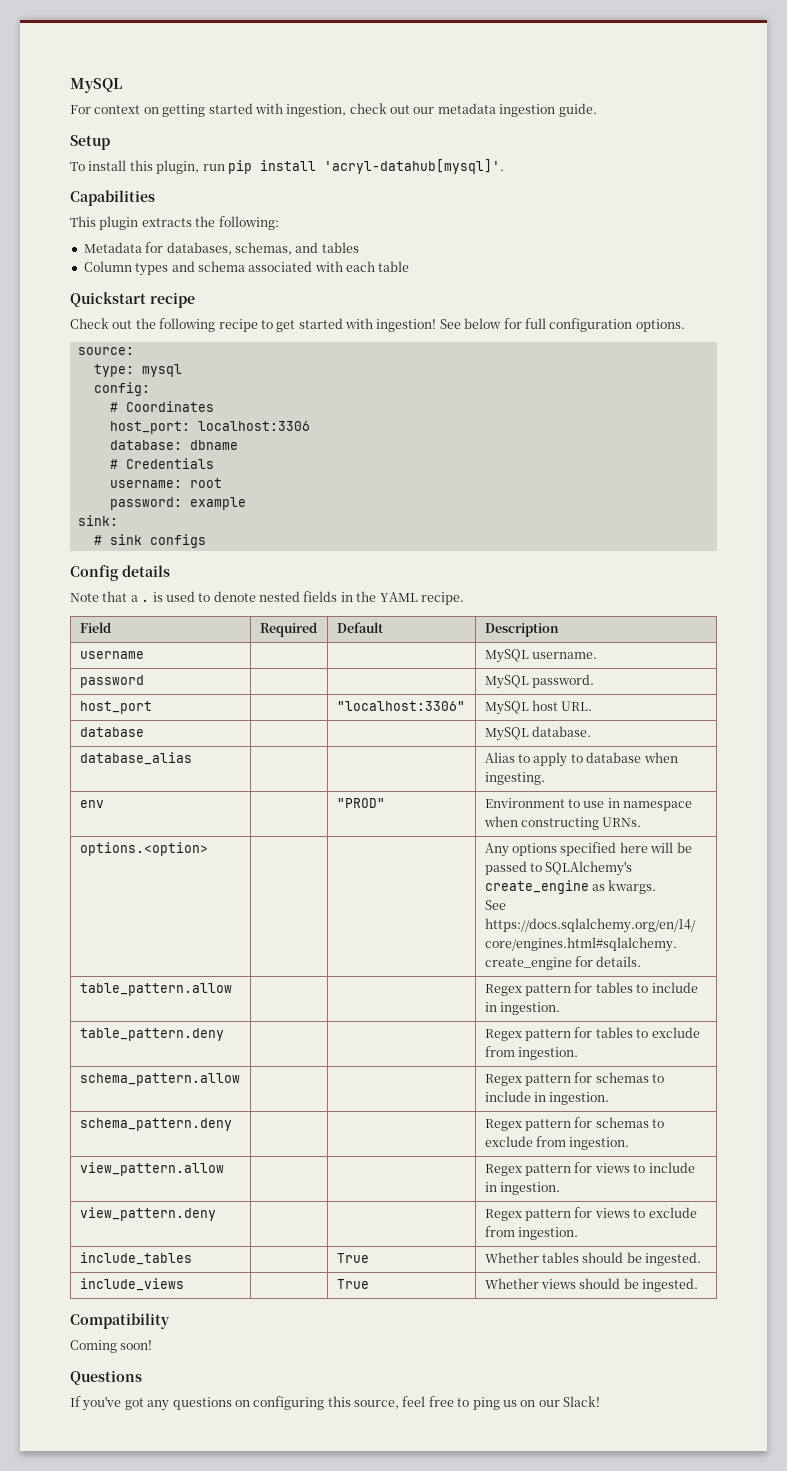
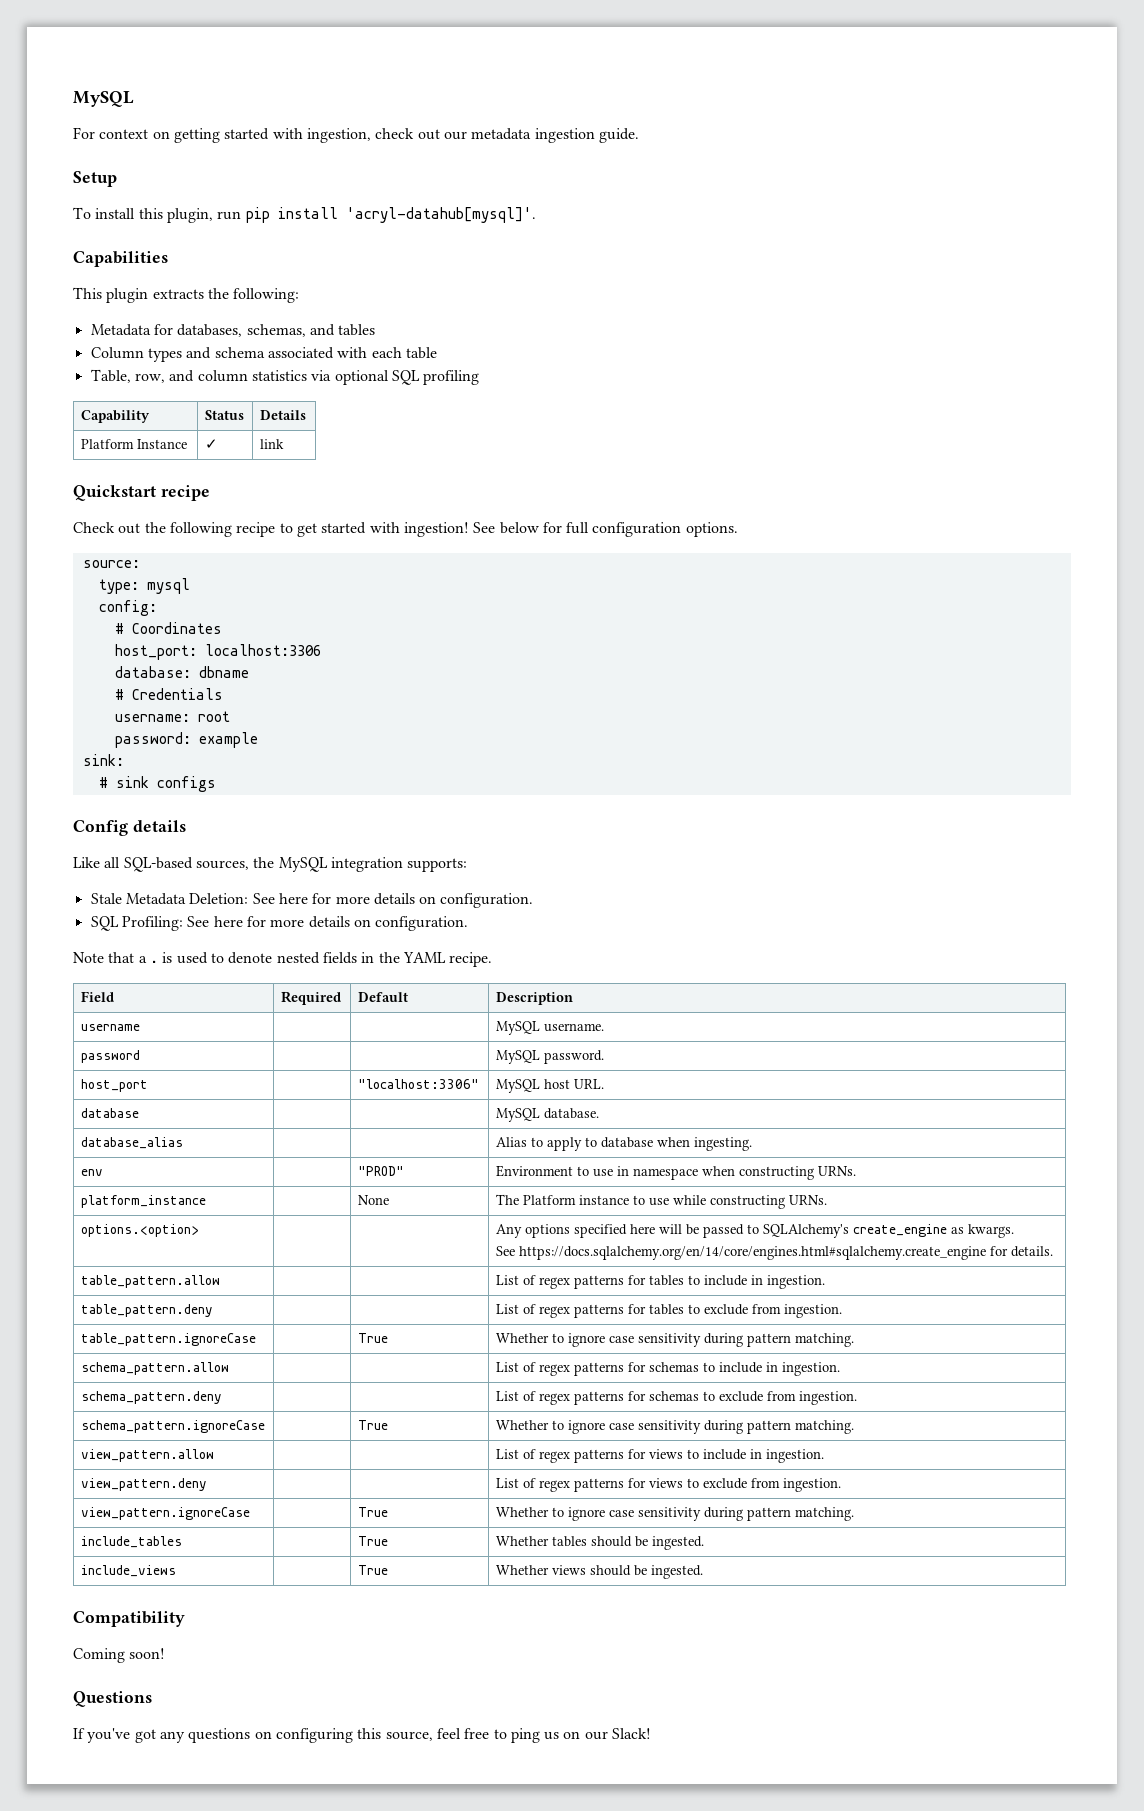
(410, 266) none -> [90,369,480,385] [80,410,150,423] [204,410,244,420] [259,410,306,420] [80,439,187,449] [204,439,218,449] [259,439,284,449] // Table, row, and column statistics via optional SQL profiling // Capability | Status | Details // Platform Instance | ✓ | link
(170, 571) none -> [73,857,468,872] [90,893,534,908] [90,916,469,931] // Like all SQL-based sources, the MySQL integration supports: // Stale Metadata Deletion: See here for more details on configuration. // SQL Profiling: See here for more details on configuration.
(642, 822) none -> [80,1195,206,1208] [357,1195,389,1205] [495,1194,827,1209] // platform_instance | | None | The Platform instance to use while constructing URNs.
[484,984,572,996] Regex pattern -> [495,1275,624,1289] List of regex patterns
[484,1029,572,1041] Regex pattern -> [495,1304,624,1318] List of regex patterns
[79,1073,240,1086] [484,1074,572,1086] schema_pattern.allow | | | Regex pattern -> [80,1333,256,1346] [357,1333,388,1343] [495,1333,854,1347] [80,1362,229,1375] [495,1362,624,1376] table_pattern.ignoreCase | | True | Whether to ignore case sensitivity during pattern matching. // schema_pattern.allow | | | List of regex patterns
[484,1119,572,1131] Regex pattern -> [495,1391,624,1405] List of regex patterns
[79,1162,224,1176] [484,1164,572,1176] view_pattern.allow | | | Regex pattern -> [80,1420,265,1433] [357,1420,388,1430] [495,1420,854,1434] [80,1449,214,1462] [495,1449,624,1463] schema_pattern.ignoreCase | | True | Whether to ignore case sensitivity during pattern matching. // view_pattern.allow | | | List of regex patterns
[484,1209,572,1221] Regex pattern -> [495,1478,624,1492] List of regex patterns
(579, 1233) none -> [80,1507,250,1520] [357,1507,388,1517] [495,1507,854,1521] // view_pattern.ignoreCase | | True | Whether to ignore case sensitivity during pattern matching.

